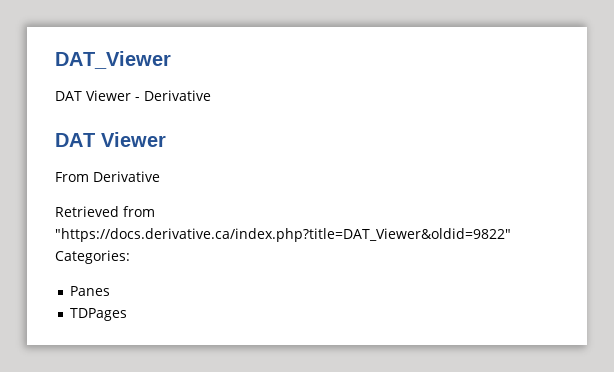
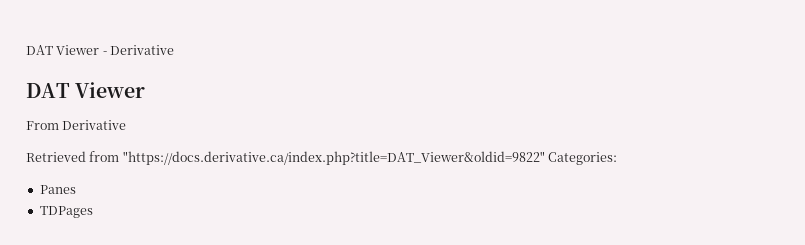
[55,51,171,69] DAT_Viewer // -> (26, 50) none

